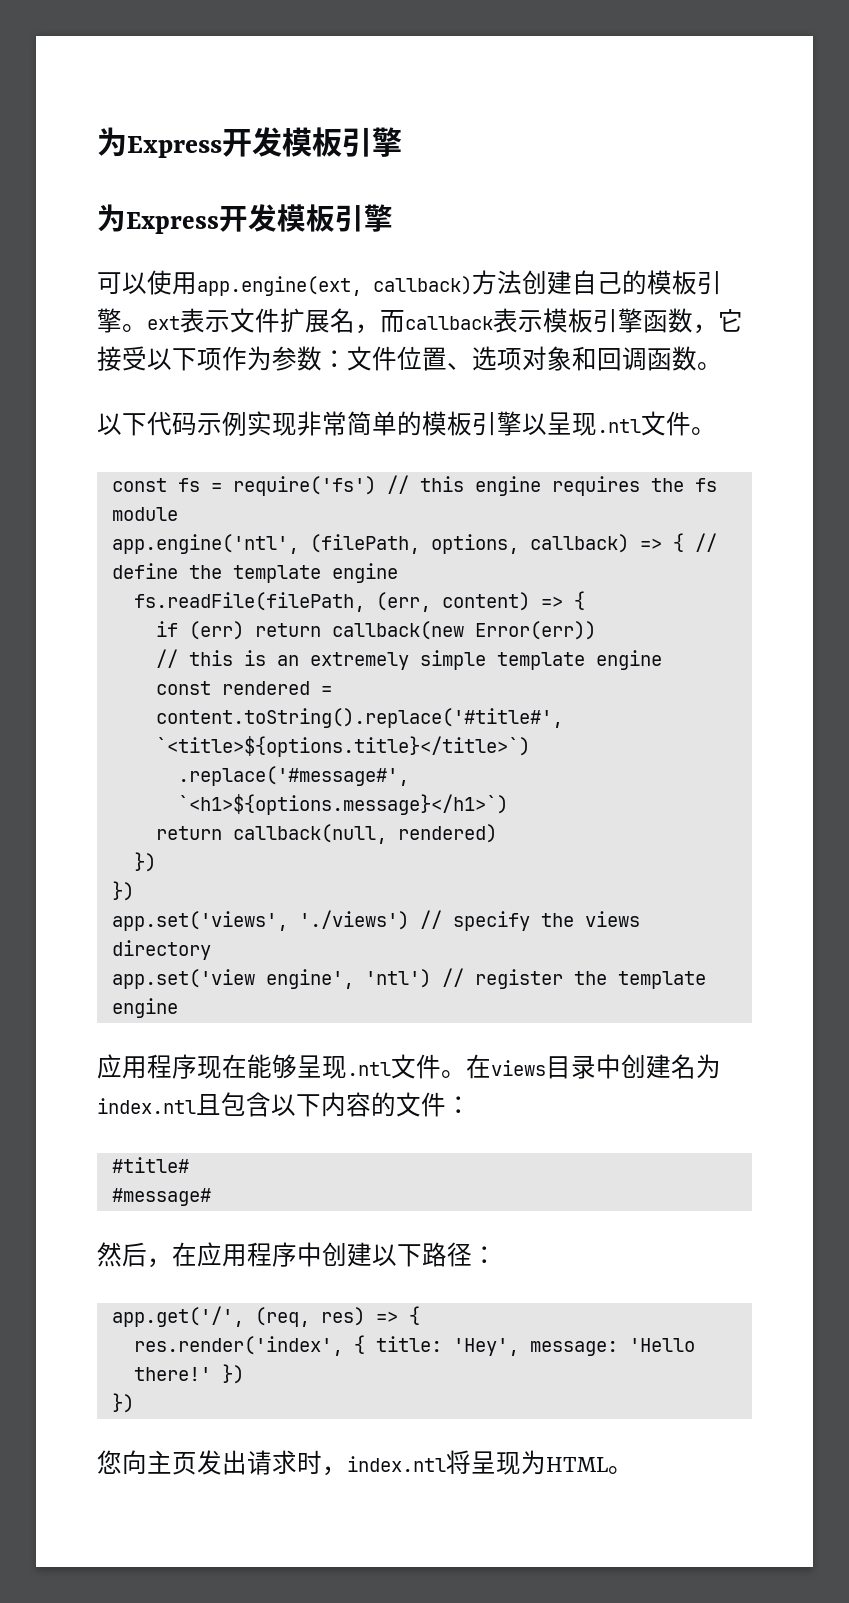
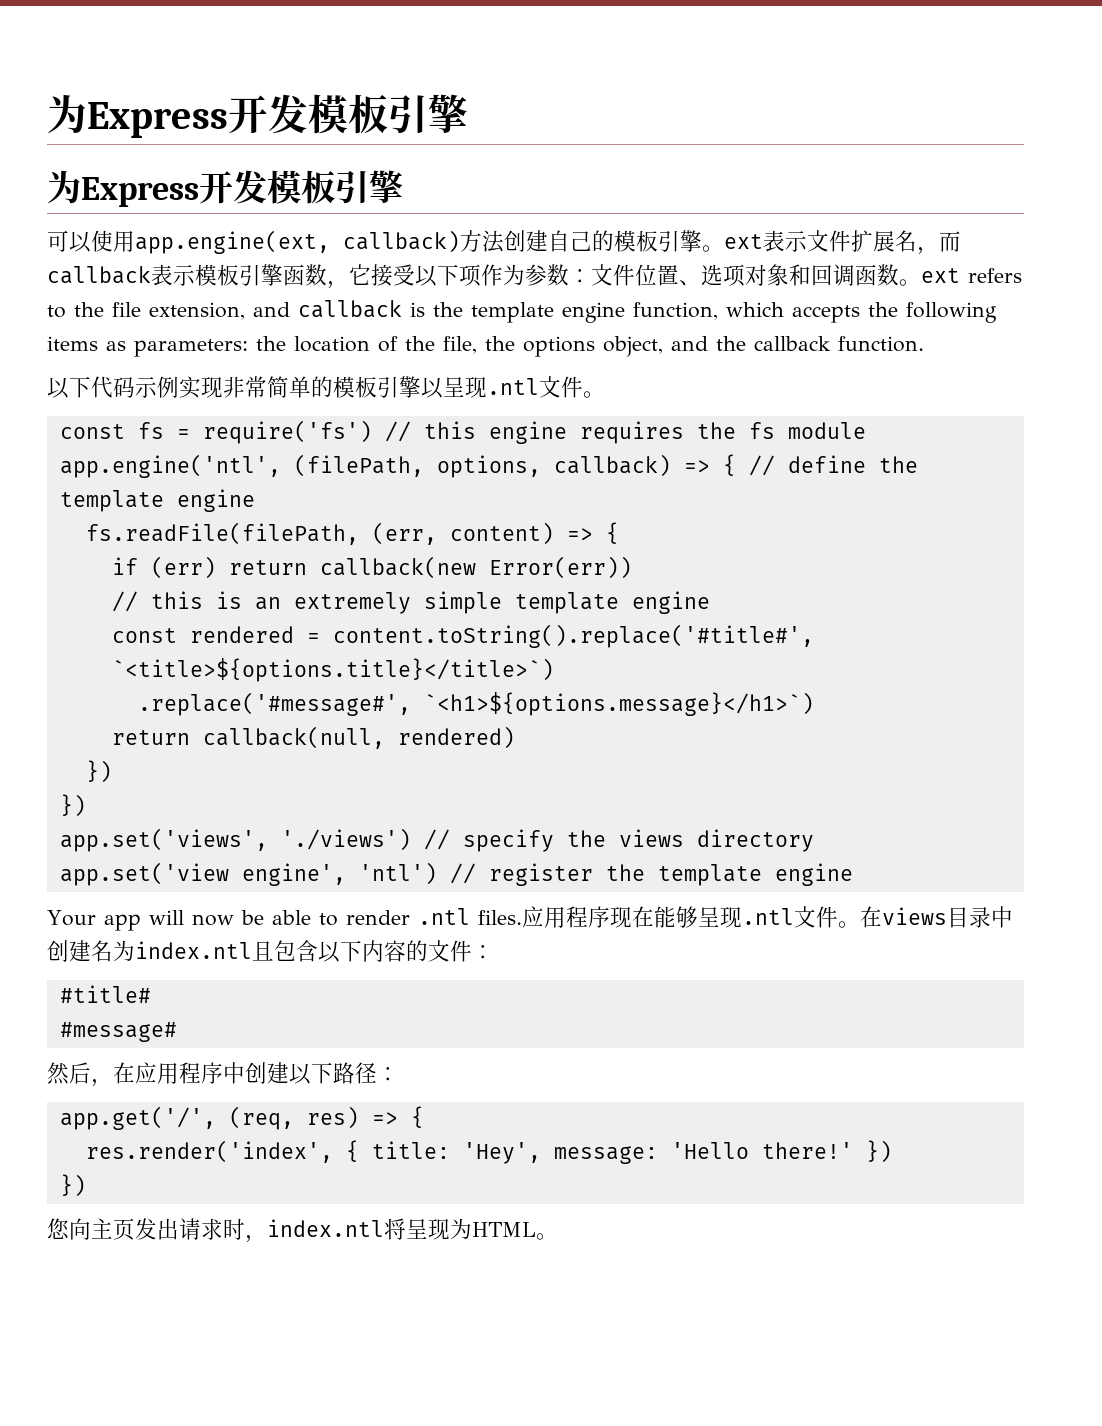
(722, 366) none -> [921,268,1022,283] [47,300,997,323] [47,336,924,357] ext refers to the file extension, and callback is the template engine function, which accepts the following items as parameters: the location of the file, the options object, and the callback function.
(178, 1008) none -> [47,908,522,931] Your app will now be able to render .ntl files.

